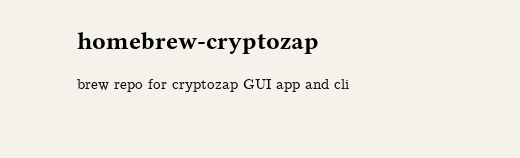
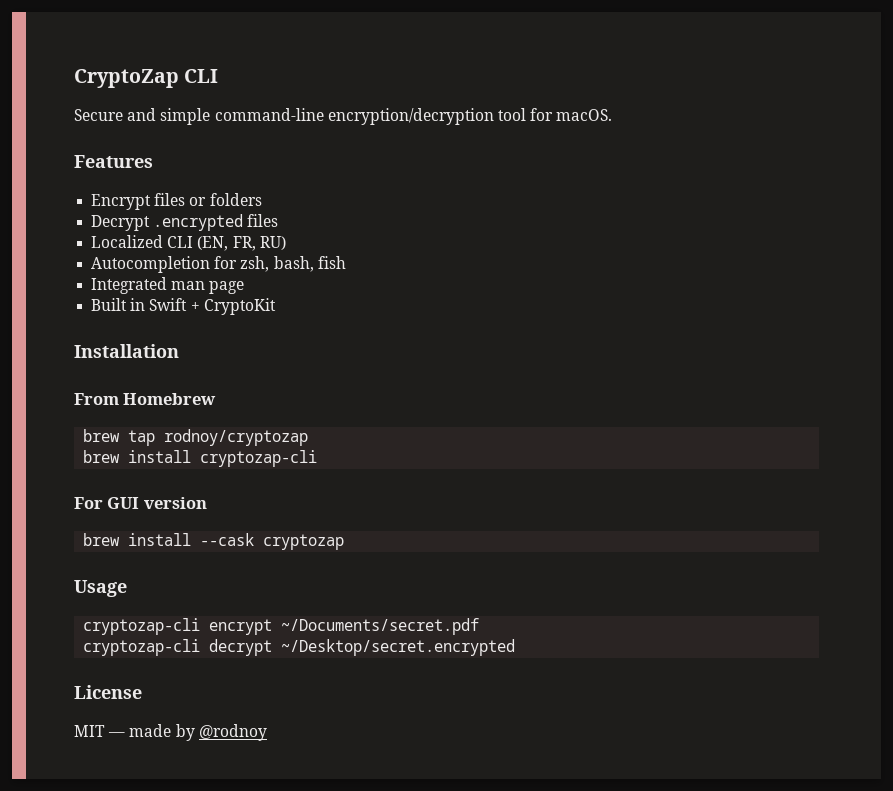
[77,32,319,54] [77,79,349,92] homebrew-cryptozap // brew repo for cryptozap GUI app and cli -> [74,69,219,88] [74,108,613,125] [74,155,153,168] [91,193,262,210] [91,214,279,231] [91,235,286,251] [91,256,346,273] [91,277,245,294] [91,298,276,315] [74,344,179,358] [74,393,217,405] [83,429,309,446] [83,450,318,467] [74,497,207,509] [83,533,345,550] [74,580,127,597] [83,618,480,635] [83,639,516,656] [74,685,142,699] [74,724,267,741] CryptoZap CLI // Secure and simple command-line encryption/decryption tool for macOS. // Features // Encrypt files or folders // Decrypt .encrypted files // Localized CLI (EN, FR, RU) // Autocompletion for zsh, bash, fish // Integrated man page // Built in Swift + CryptoKit // Installation // From Homebrew // brew tap rodnoy/cryptozap // brew install cryptozap-cli // For GUI version // brew install --cask cryptozap // Usage // cryptozap-cli encrypt ~/Documents/secret.pdf // cryptozap-cli decrypt ~/Desktop/secret.encrypted // License // MIT — made by @rodnoy

